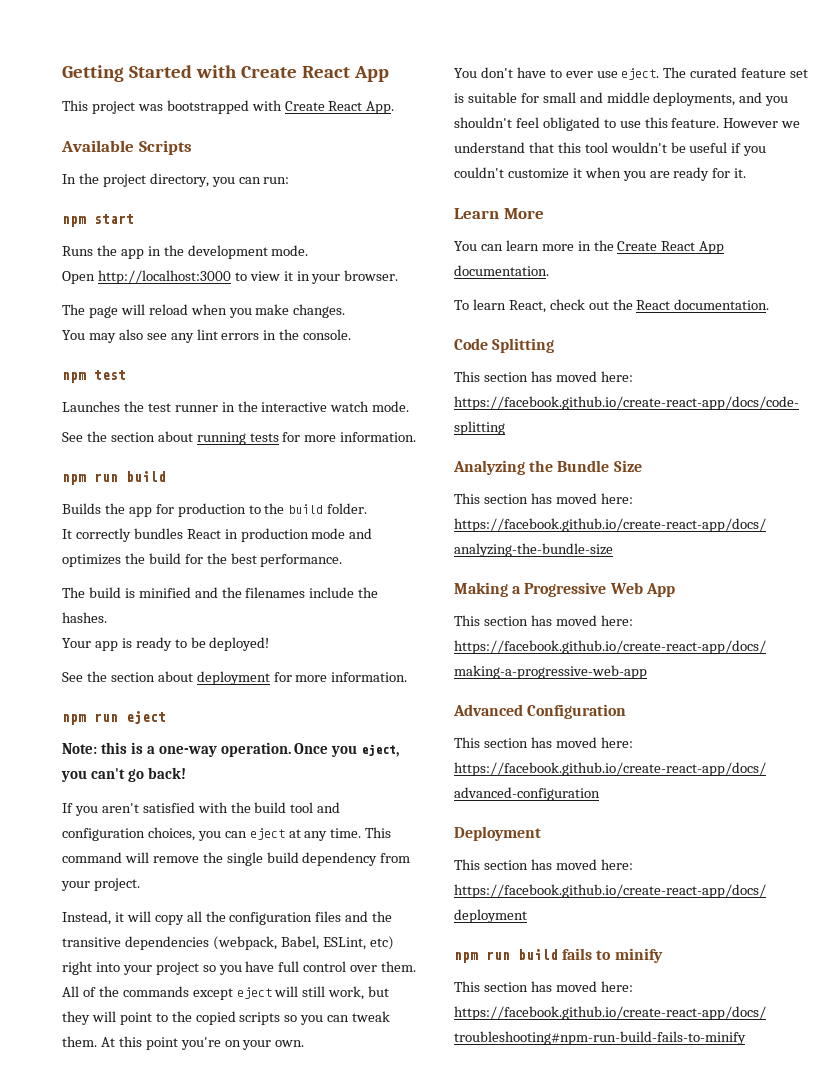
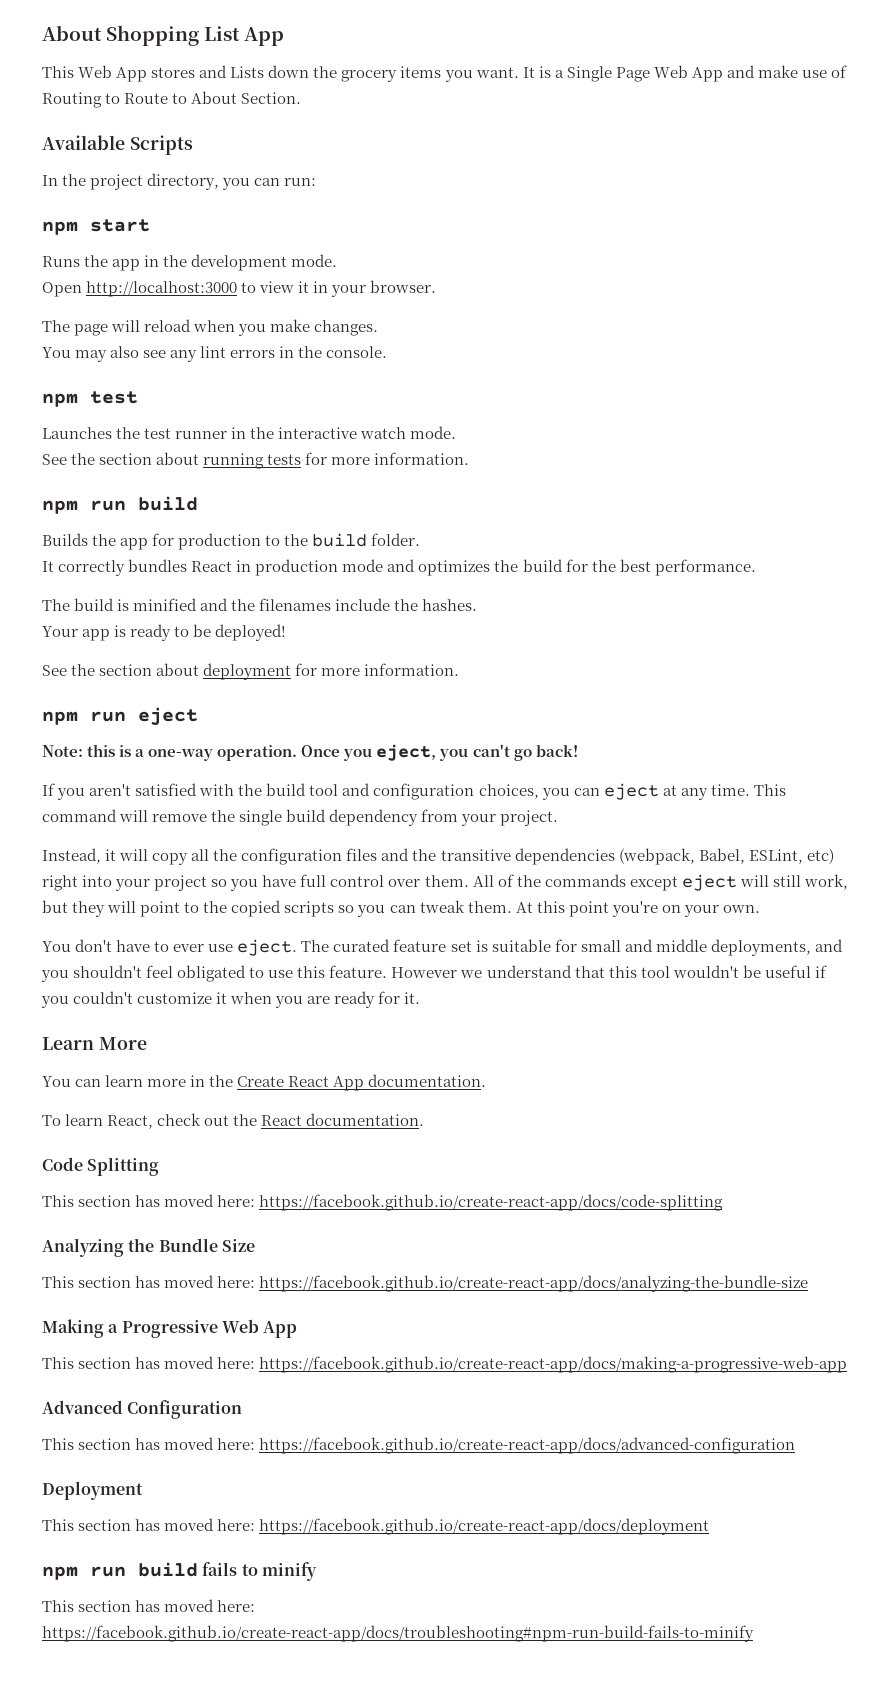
[62,65,389,82] [62,100,395,114] Getting Started with Create React App // This project was bootstrapped with Create React App. -> [42,25,285,46] [42,65,848,82] [42,91,302,108] About Shopping List App // This Web App stores and Lists down the grocery items you want. It is a Single Page Web App and make use of Routing to Route to About Section.

